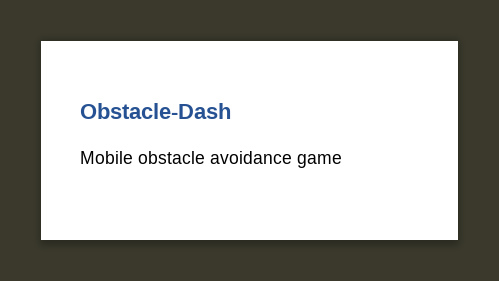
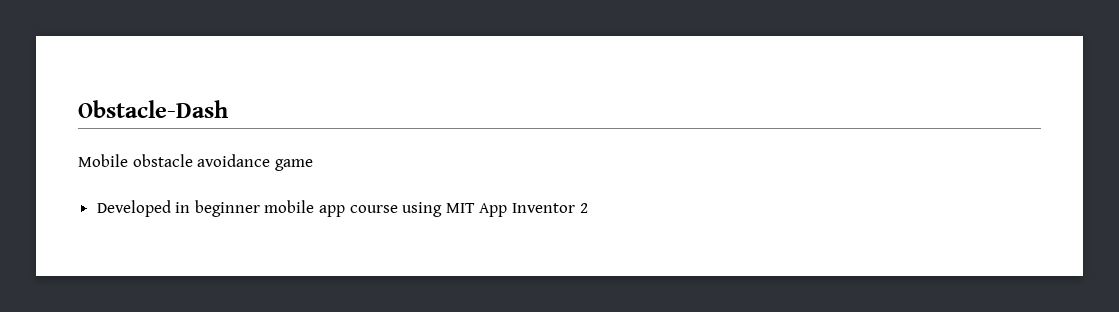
(342, 161) none -> [96,200,588,217] // Developed in beginner mobile app course using MIT App Inventor 2

